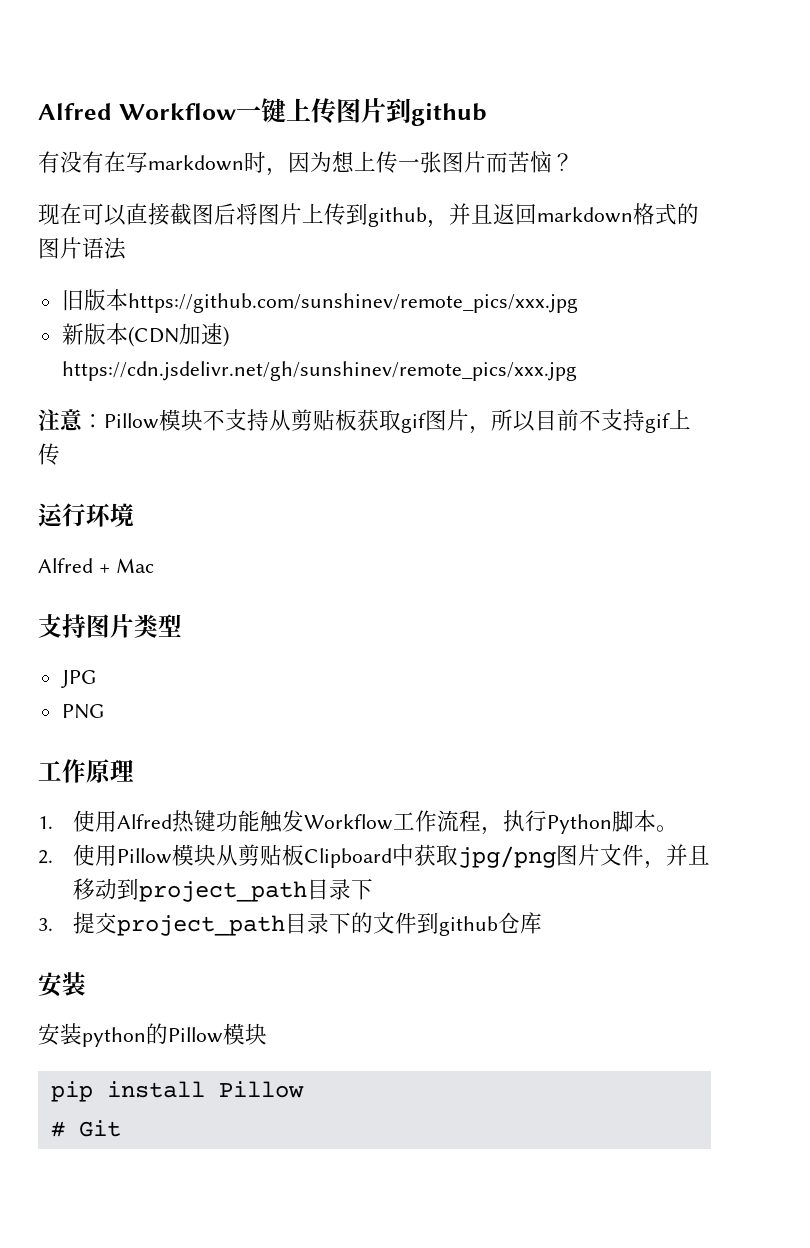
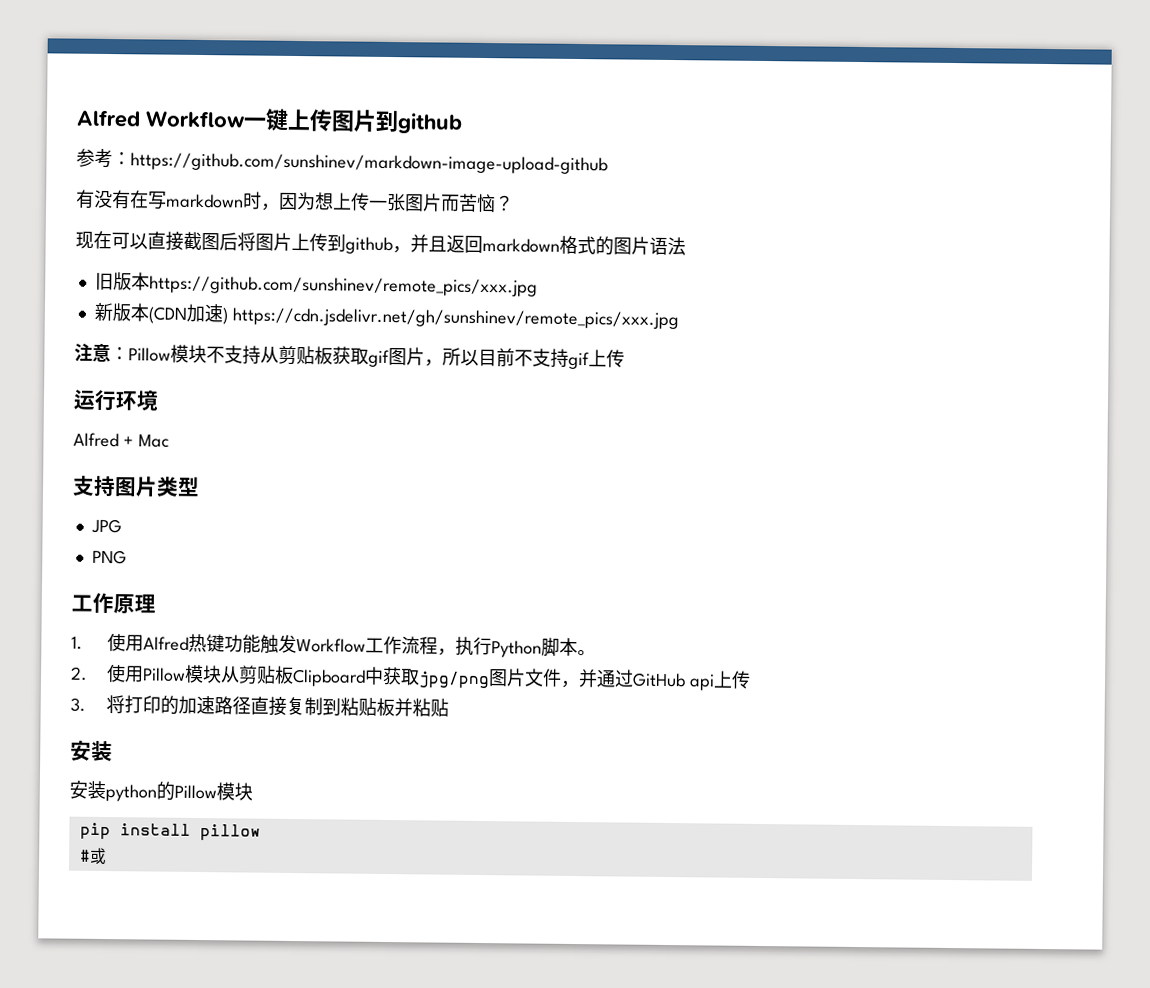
(487, 114) none -> [76,148,608,175] // 参考：https://github.com/sunshinev/markdown-image-upload-github
[688,845,711,865] [73,878,374,902] [38,912,543,936] 且移动到project_path目录下 // 3.提交project_path目录下的文件到github仓库 -> [595,669,751,691] [70,695,449,717] 通过GitHub api上传 // 3.将打印的加速路径直接复制到粘贴板并粘贴
[218,1081,304,1098] Pillow -> [199,824,261,841] pillow
[78,1120,121,1137] Git -> [89,847,107,865] 或

